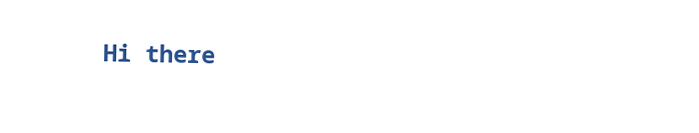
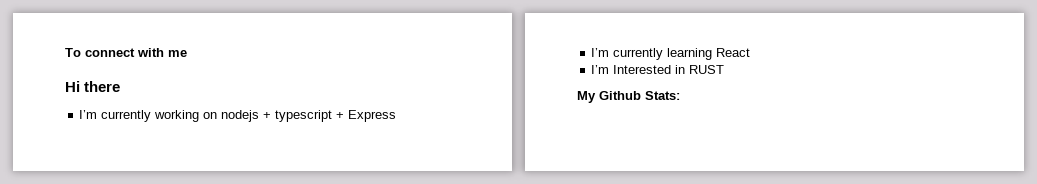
[103,43,216,64] Hi there -> [65,48,187,57] [65,81,121,92] [79,110,397,122] [591,48,751,60] [591,65,725,74] [577,91,680,103] To connect with me // Hi there // I’m currently working on nodejs + typescript + Express // I’m currently learning React // I’m Interested in RUST // My Github Stats:

